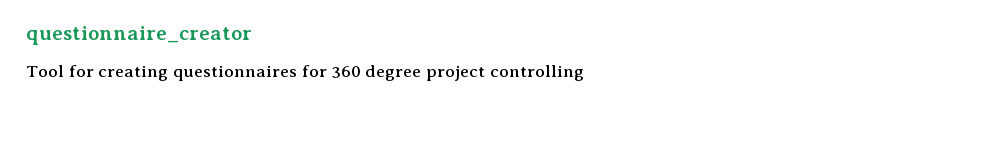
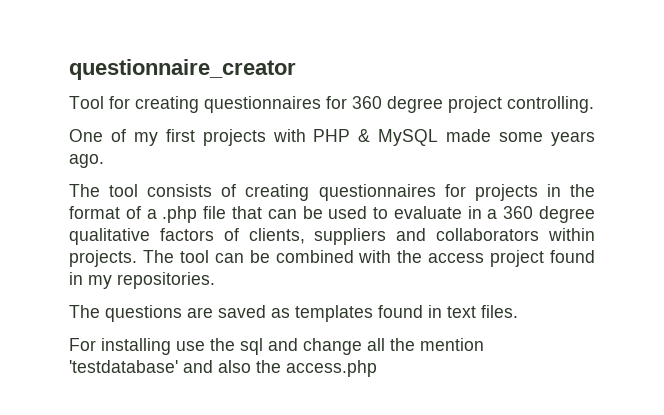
[489,65,584,81] controlling -> [507,96,594,113] [69,129,596,146] [69,154,104,168] [69,184,595,201] [69,206,595,223] [69,228,595,245] [69,250,595,267] [69,272,215,289] [69,305,518,322] [69,338,484,355] [69,360,377,377] controlling. // One of my first projects with PHP & MySQL made some years ago. // The tool consists of creating questionnaires for projects in the format of a .php file that can be used to evaluate in a 360 degree qualitative factors of clients, suppliers and collaborators within projects. The tool can be combined with the access project found in my repositories. // The questions are saved as templates found in text files. // For installing use the sql and change all the mention 'testdatabase' and also the access.php

